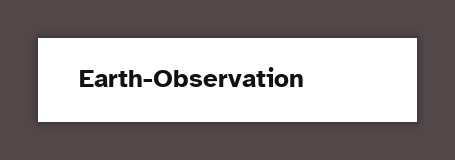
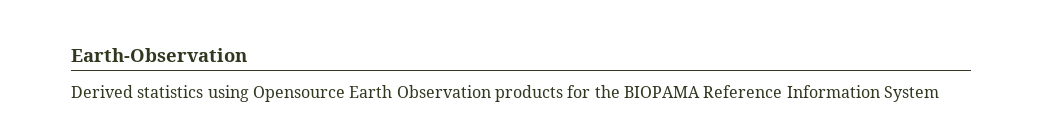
(304, 77) none -> [71,85,939,102] // Derived statistics using Opensource Earth Observation products for the BIOPAMA Reference Information System

